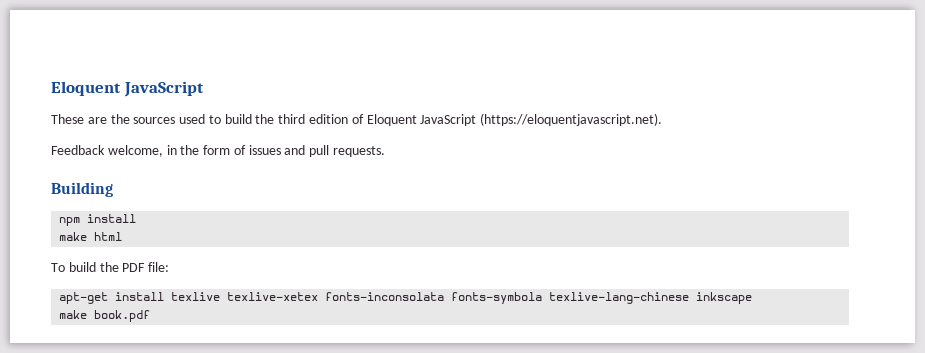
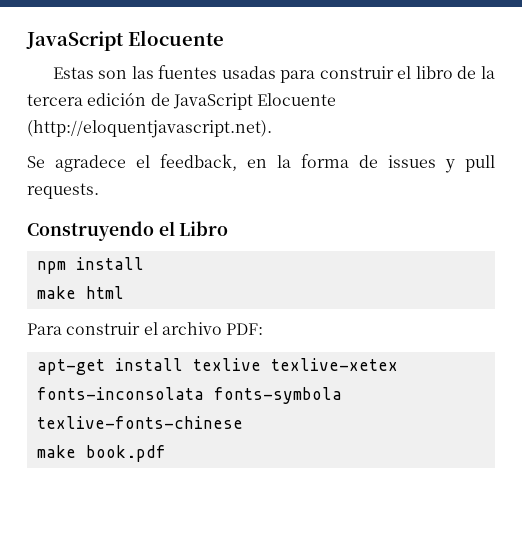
[51,81,204,97] [51,113,663,126] [51,145,306,157] Eloquent JavaScript // These are the sources used to build the third edition of Eloquent JavaScript (https://eloquentjavascript.net). // Feedback welcome, in the form of issues and -> [26,30,224,51] [52,65,496,83] [27,92,337,110] [27,120,272,138] [27,154,455,173] JavaScript Elocuente // Estas son las fuentes usadas para construir el libro de la tercera edición de JavaScript Elocuente (http://eloquentjavascript.net). // Se agradece el feedback, en la forma de issues y
[51,182,113,197] Building -> [27,221,229,241] Construyendo el Libro
[51,262,170,272] To build the PDF file: -> [27,322,264,335] Para construir el archivo PDF:
[549,292,753,304] texlive-lang-chinese inkscape -> [36,416,243,429] texlive-fonts-chinese

